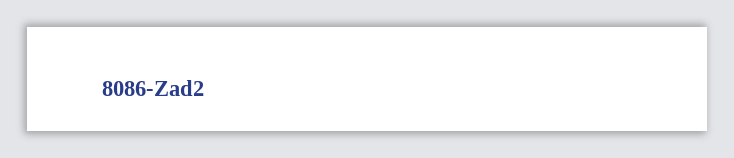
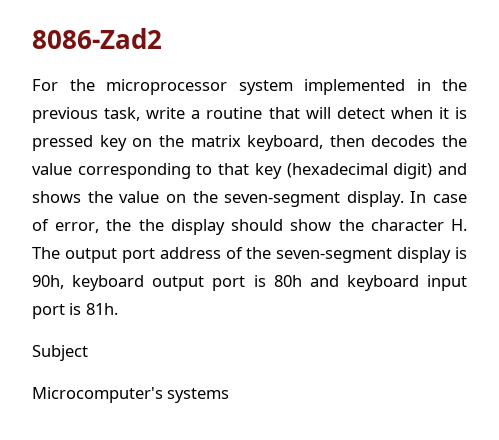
(204, 88) none -> [32,79,467,95] [32,107,468,123] [32,135,467,151] [32,163,468,179] [32,191,467,207] [32,219,468,235] [32,247,467,263] [32,275,467,291] [32,303,118,319] [32,345,88,361] [32,387,230,403] // For the microprocessor system implemented in the previous task, write a routine that will detect when it is pressed key on the matrix keyboard, then decodes the value corresponding to that key (hexadecimal digit) and shows the value on the seven-segment display. In case of error, the the display should show the character H. The output port address of the seven-segment display is 90h, keyboard output port is 80h and keyboard input port is 81h. // Subject // Microcomputer's systems

